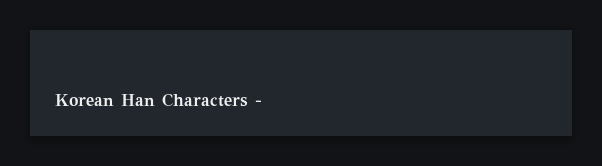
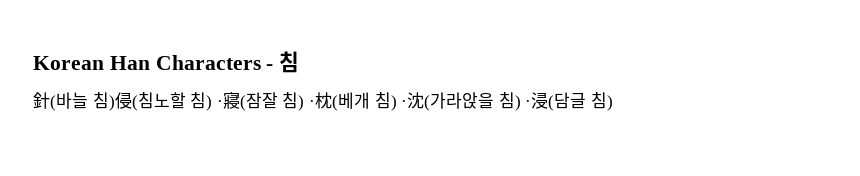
(262, 103) none -> [279,51,300,73] [33,92,613,111] 침 // 針(바늘 침)侵(침노할 침) ·寢(잠잘 침) ·枕(베개 침) ·沈(가라앉을 침) ·浸(담글 침)

